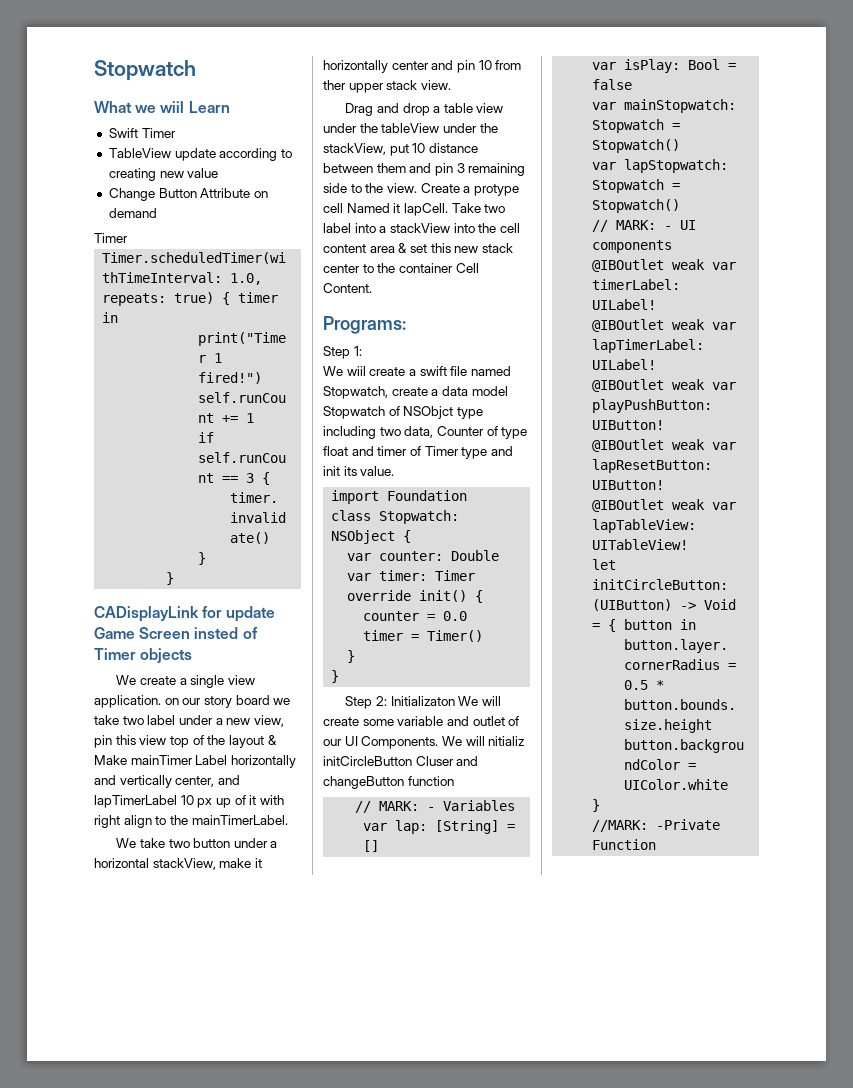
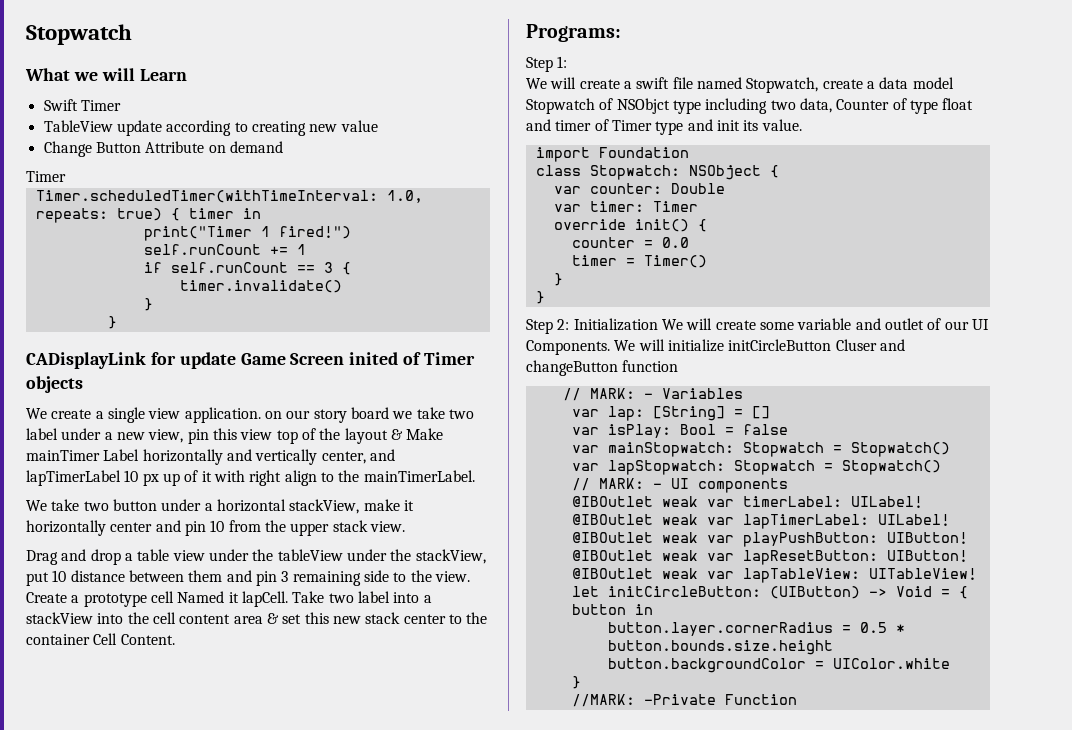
[160,101,185,113] wiil -> [101,68,135,81] will
[194,627,239,639] insted -> [349,352,399,365] inited
[323,80,346,90] ther -> [264,520,286,532] the
[473,184,519,196] protype -> [83,593,147,607] prototype
[346,366,366,376] wiil -> [550,77,577,89] will
[390,696,455,706] Initializaton -> [573,318,658,331] Initialization
[488,736,525,746] nitializ -> [667,339,724,352] initialize

